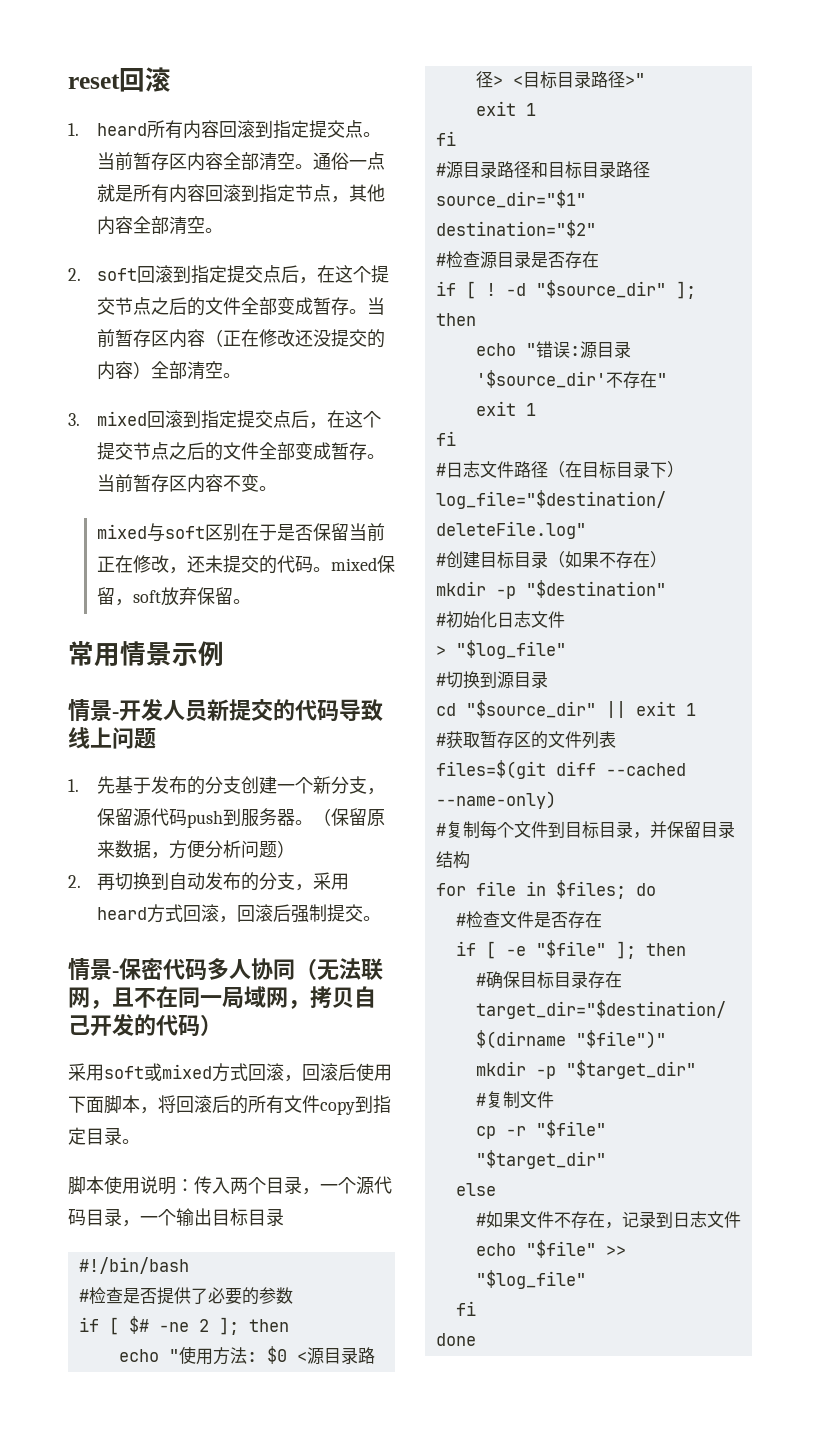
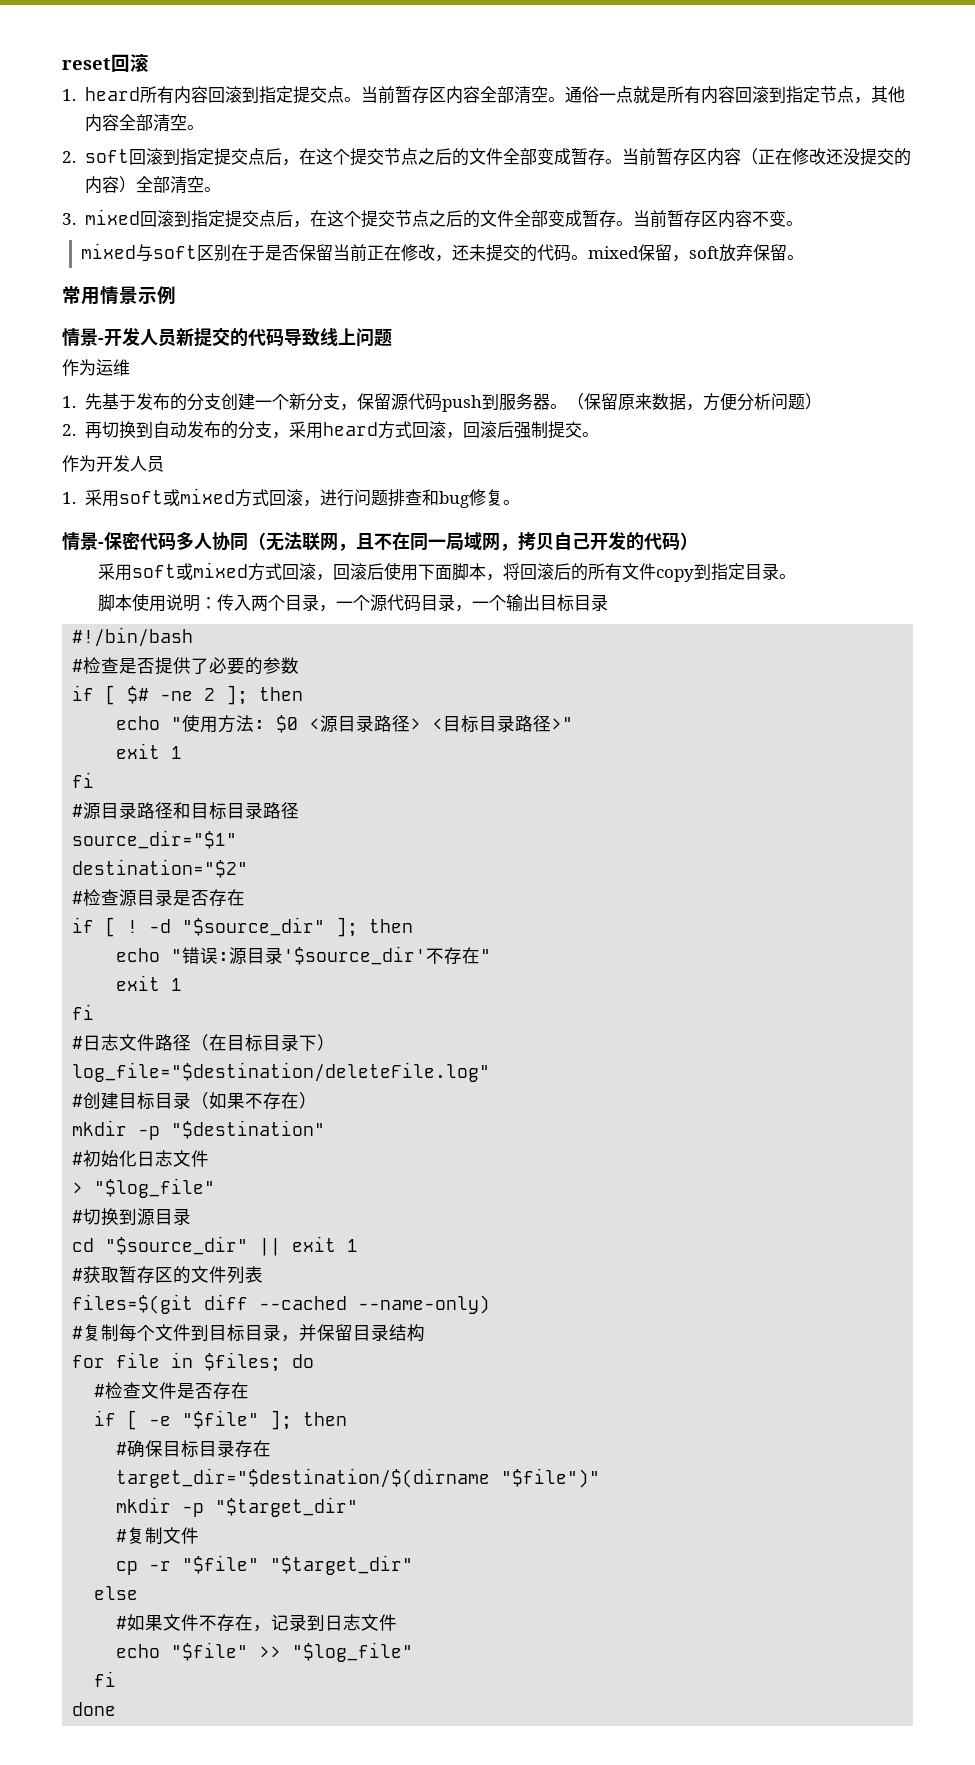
(156, 738) none -> [62,359,130,376] // 作为运维
(381, 918) none -> [62,455,164,472] [62,488,520,508] // 作为开发人员 // 1.采用soft或mixed方式回滚，进行问题排查和bug修复。

